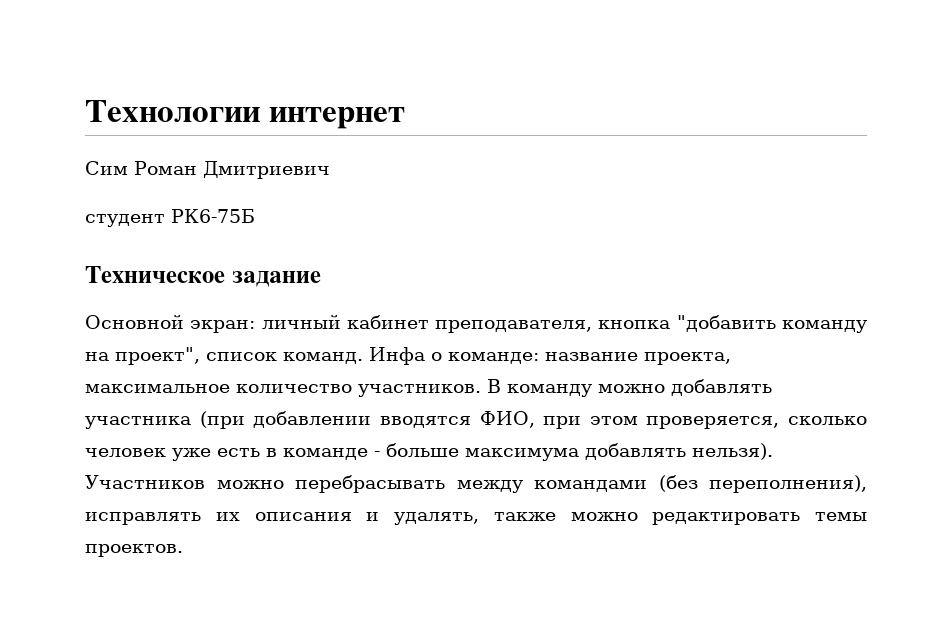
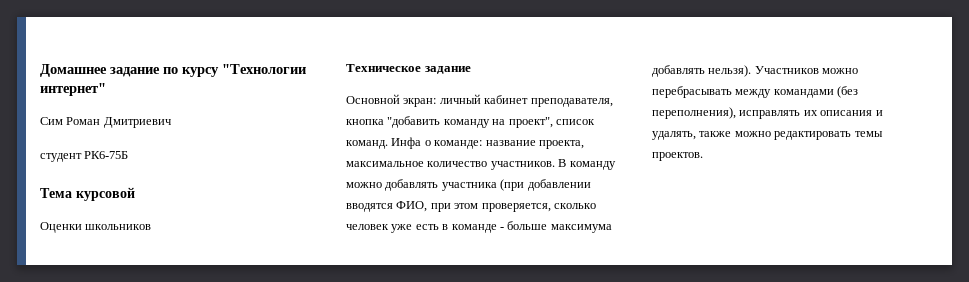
[85,100,405,129] Технологии интернет -> [40,64,306,77] [40,83,106,96] Домашнее задание по курсу "Технологии интернет"
(255, 216) none -> [40,187,135,201] [40,222,152,233] // Тема курсовой // Оценки школьников

